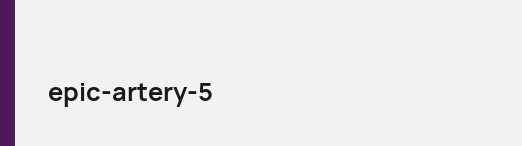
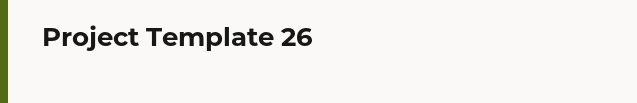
[48,83,213,107] epic-artery-5 -> [42,25,314,51] Project Template 26

